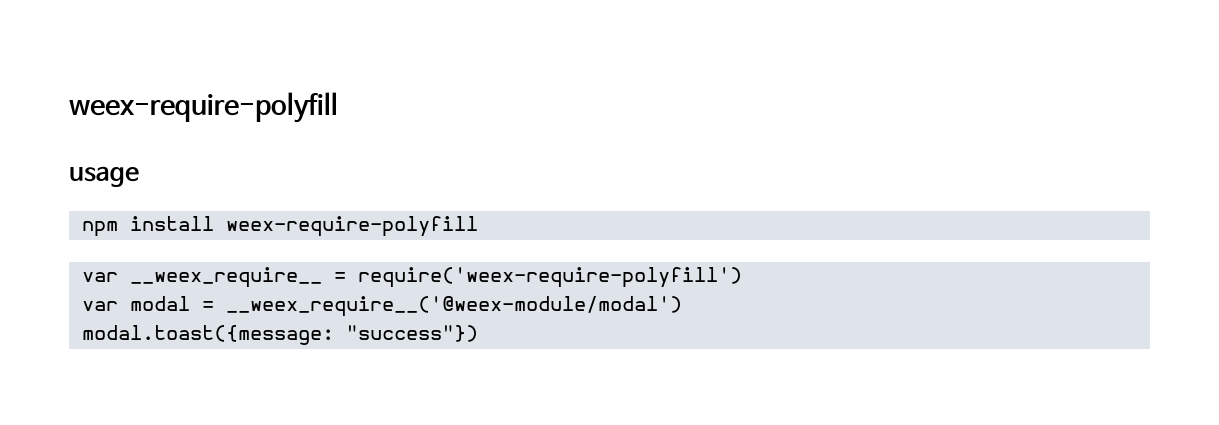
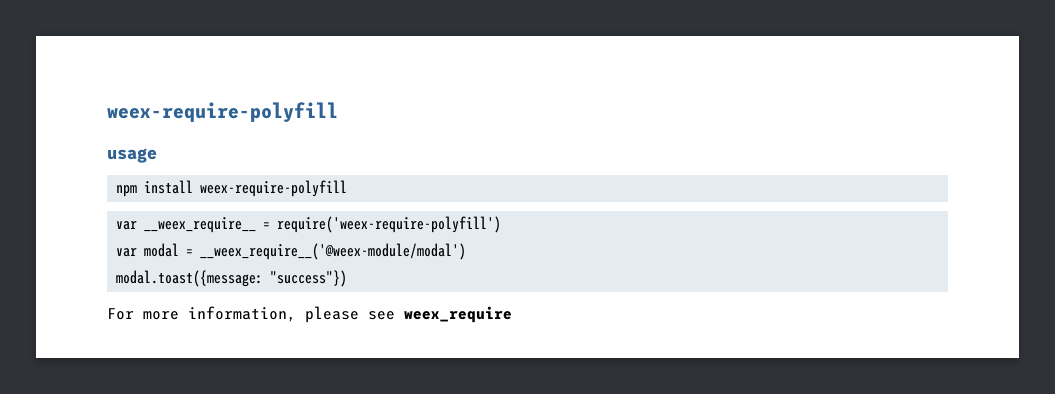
(478, 333) none -> [107,306,512,323] // For more information, please see weex_require

